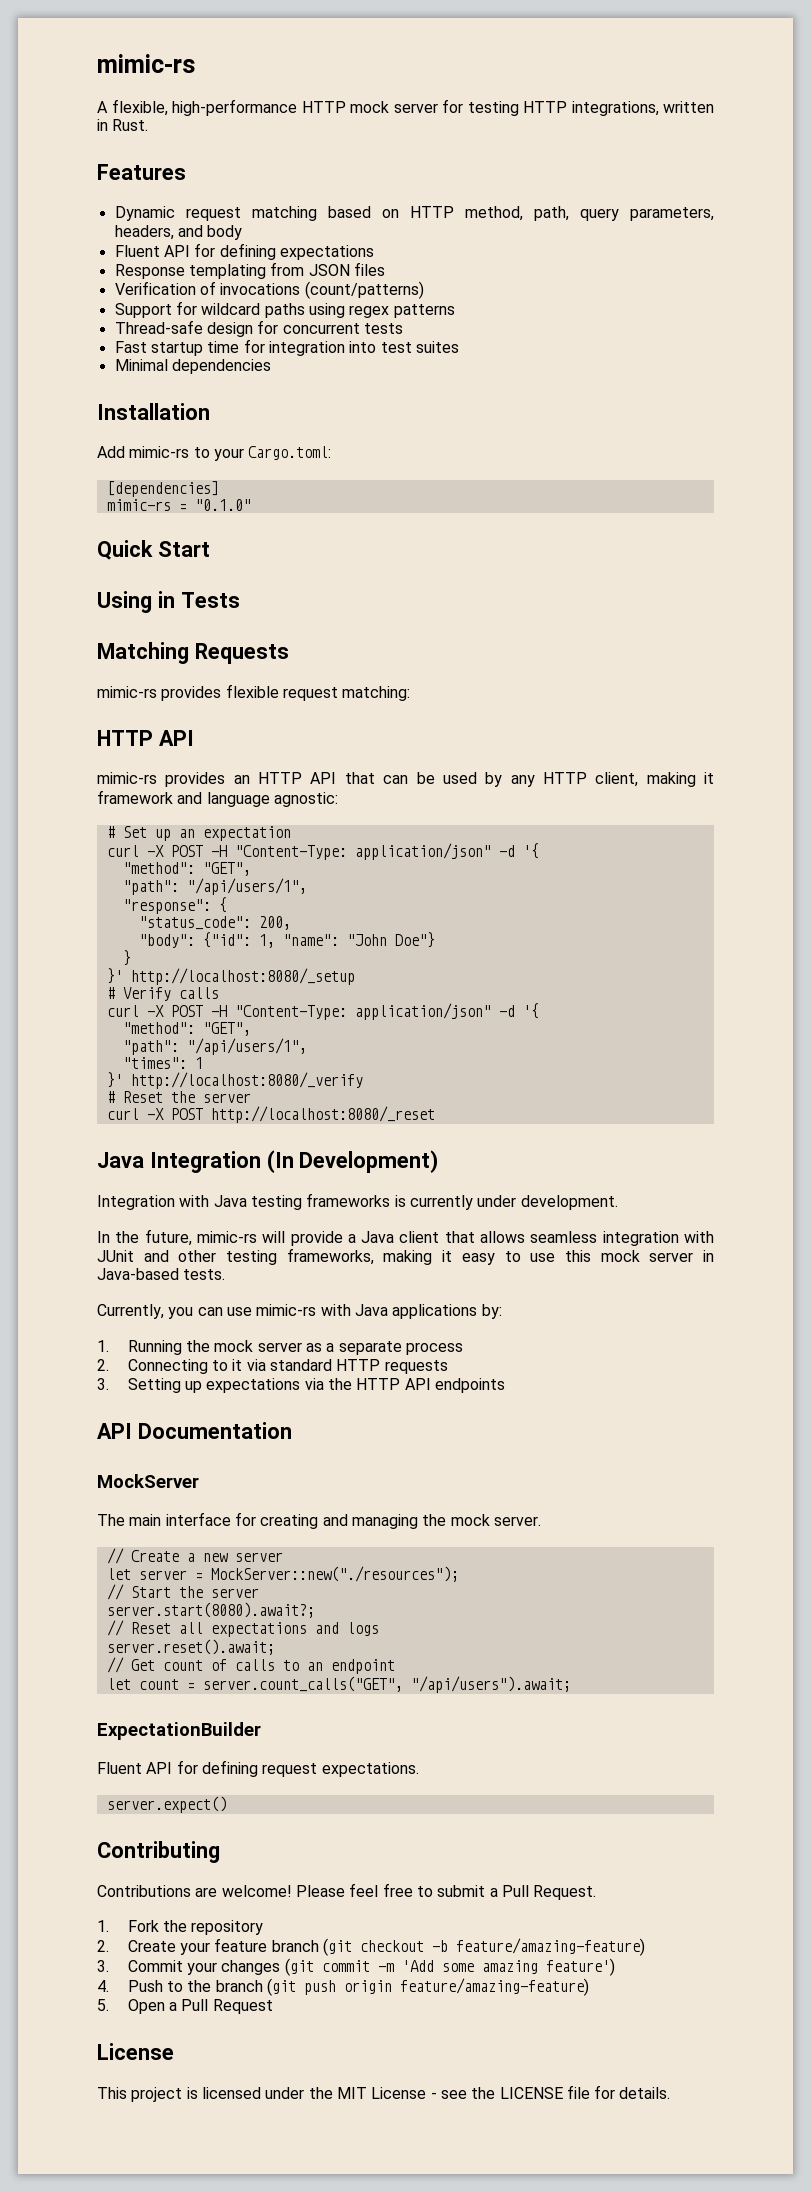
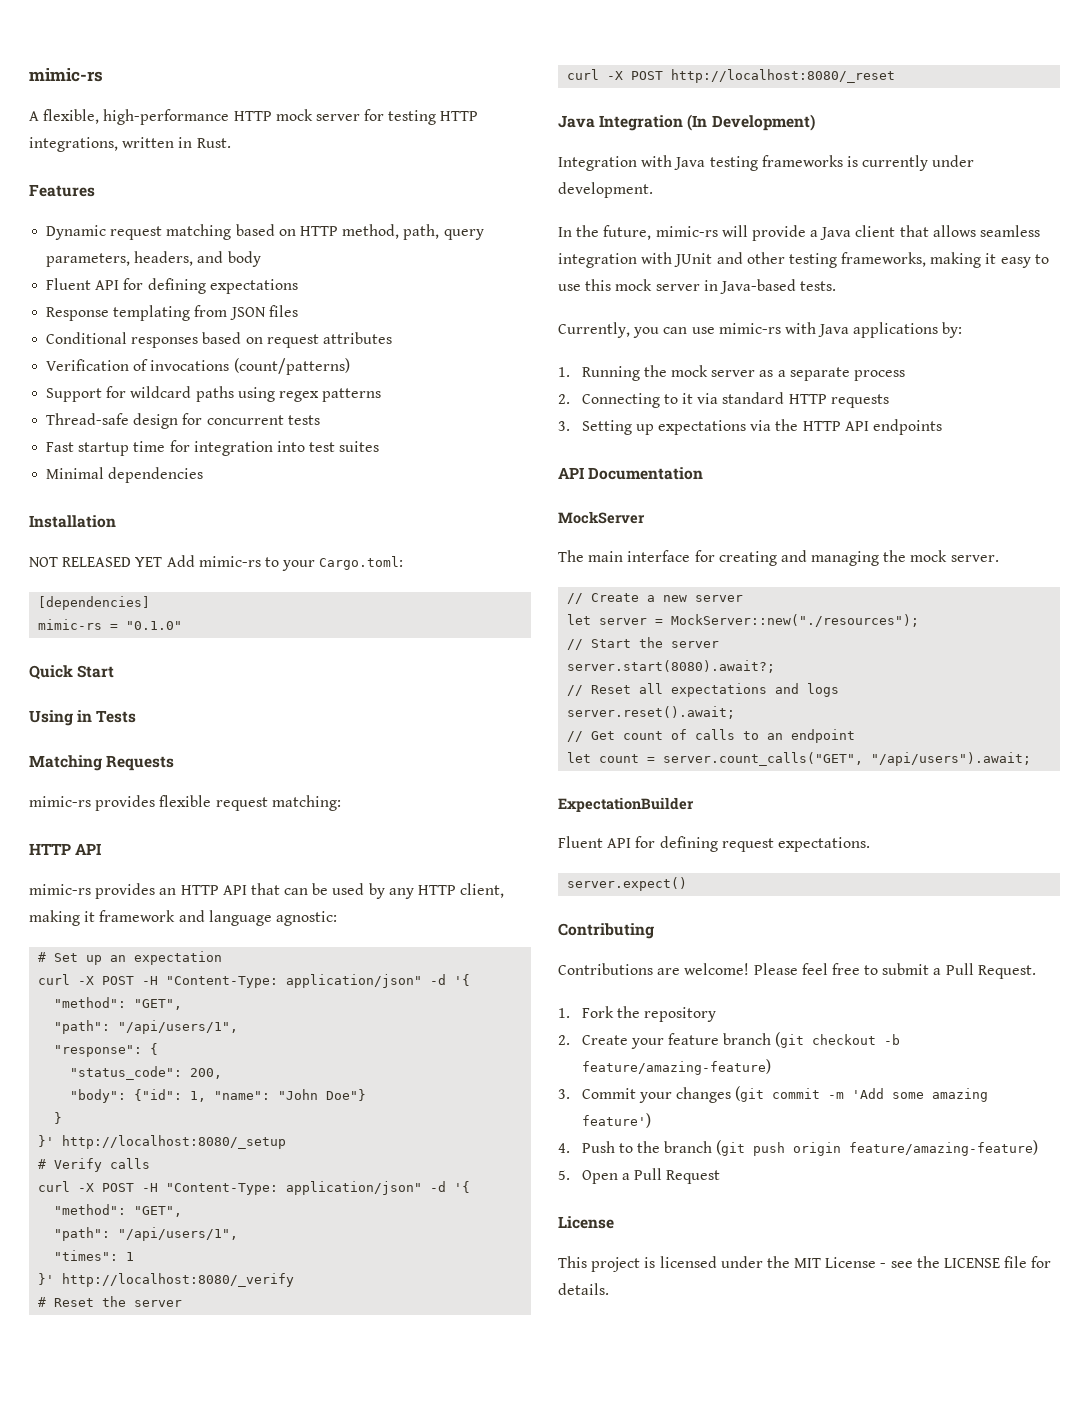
(385, 269) none -> [46,332,392,348] // Conditional responses based on request attributes
(210, 411) none -> [29,557,163,567] NOT RELEASED YET

